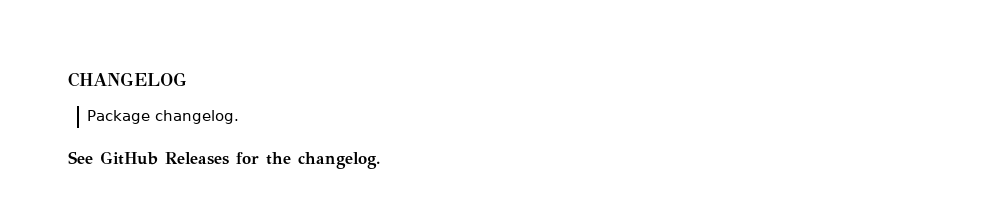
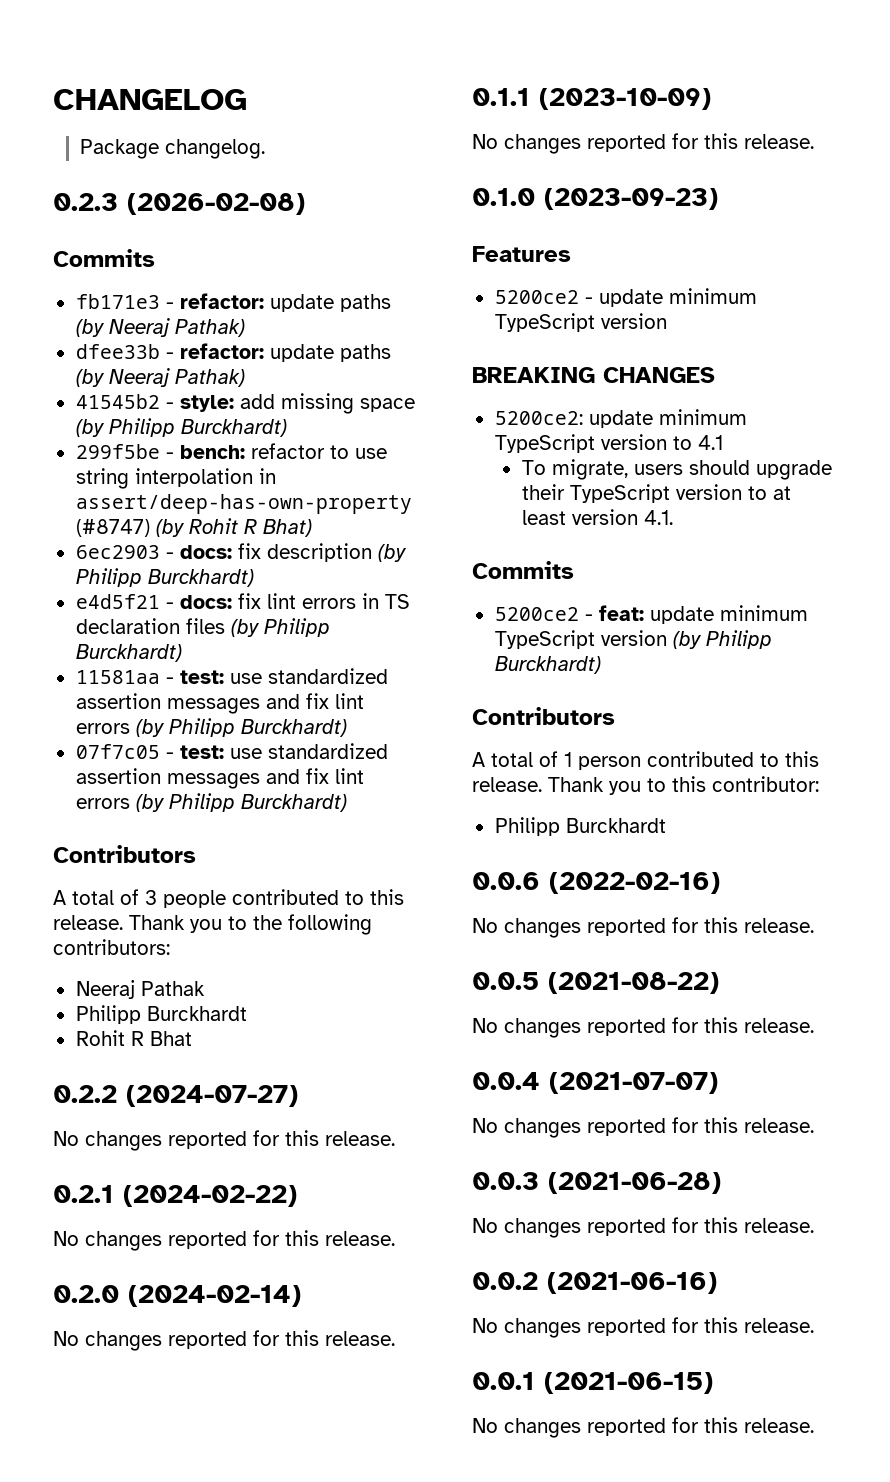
[68,151,380,169] See GitHub Releases for the changelog. -> [53,193,305,215] [53,249,155,267] [75,293,391,312] [75,318,245,337] [75,343,391,362] [75,368,245,387] [75,393,415,414] [75,418,287,437] [75,443,387,459] [75,468,276,489] [75,494,412,514] [75,518,312,537] [75,543,407,562] [75,568,254,587] [75,593,410,609] [75,618,330,637] [75,644,182,662] [75,668,388,684] [75,693,364,714] [75,718,347,737] [75,743,388,759] [75,768,364,789] [75,793,347,812] [53,845,196,863] [53,889,404,908] [53,914,372,935] [53,939,170,955] [75,980,205,999] [75,1005,247,1024] [75,1030,192,1046] [53,1085,298,1107] [53,1130,395,1151] [53,1185,297,1207] [53,1230,395,1251] [53,1285,301,1307] [53,1330,395,1351] [472,88,711,110] [472,133,814,154] [472,188,718,210] [472,246,571,262] [494,288,757,307] [494,313,667,332] [472,367,715,383] [494,409,747,428] [494,434,723,453] [521,459,832,480] [521,484,791,503] [521,509,673,525] [472,561,574,579] [494,605,808,624] [494,630,772,649] [494,656,601,674] [472,707,615,725] [472,751,819,770] [472,776,819,795] [494,817,666,836] [472,872,720,894] [472,917,814,938] [472,972,719,994] [472,1017,814,1038] [472,1072,718,1094] [472,1117,814,1138] [472,1172,721,1194] [472,1217,814,1238] [472,1272,717,1294] [472,1317,814,1338] [472,1372,713,1394] [472,1417,814,1438] 0.2.3 (2026-02-08) // Commits // fb171e3 - refactor: update paths (by Neeraj Pathak) // dfee33b - refactor: update paths (by Neeraj Pathak) // 41545b2 - style: add missing space (by Philipp Burckhardt) // 299f5be - bench: refactor to use string interpolation in assert/deep-has-own-property (#8747) (by Rohit R Bhat) // 6ec2903 - docs: fix description (by Philipp Burckhardt) // e4d5f21 - docs: fix lint errors in TS declaration files (by Philipp Burckhardt) // 11581aa - test: use standardized assertion messages and fix lint errors (by Philipp Burckhardt) // 07f7c05 - test: use standardized assertion messages and fix lint errors (by Philipp Burckhardt) // Contributors // A total of 3 people contributed to this release. Thank you to the following contributors: // Neeraj Pathak // Philipp Burckhardt // Rohit R Bhat // 0.2.2 (2024-07-27) // No changes reported for this release. // 0.2.1 (2024-02-22) // No changes reported for this release. // 0.2.0 (2024-02-14) // No changes reported for this release. // 0.1.1 (2023-10-09) // No changes reported for this release. // 0.1.0 (2023-09-23) // Features // 5200ce2 - update minimum TypeScript version // BREAKING CHANGES // 5200ce2: update minimum TypeScript version to 4.1 // To migrate, users should upgrade their TypeScript version to at least version 4.1. // Commits // 5200ce2 - feat: update minimum TypeScript version (by Philipp Burckhardt) // Contributors // A total of 1 person contributed to this release. Thank you to this contributor: // Philipp Burckhardt // 0.0.6 (2022-02-16) // No changes reported for this release. // 0.0.5 (2021-08-22) // No changes reported for this release. // 0.0.4 (2021-07-07) // No changes reported for this release. // 0.0.3 (2021-06-28) // No changes reported for this release. // 0.0.2 (2021-06-16) // No changes reported for this release. // 0.0.1 (2021-06-15) // No changes reported for this release.

